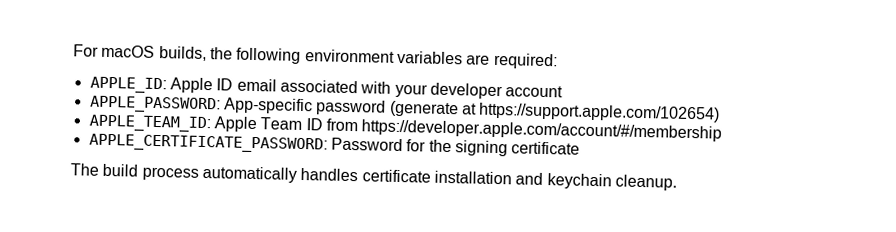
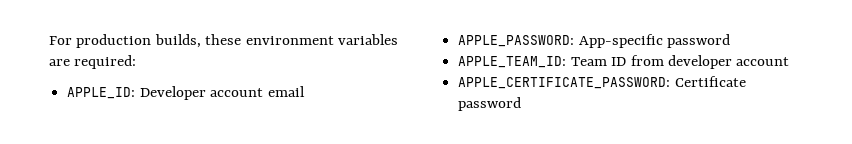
[101,44,302,64] macOS builds, the following -> [76,34,242,48] production builds, these
[169,77,234,94] Apple ID -> [139,86,264,100] Developer account
[279,79,564,100] associated with your developer account -> (305, 91) none
[388,100,721,123] (generate at https://support.apple.com/102654) -> (731, 41) none
[213,116,257,133] Apple -> (567, 62) none
[361,119,723,142] https://developer.apple.com/account/#/membership -> [667,55,790,69] developer account
[330,137,581,157] [70,163,677,191] Password for the signing certificate // The build process automatically handles certificate installation and keychain cleanup. -> [674,76,746,87] [458,97,522,111] Certificate password

